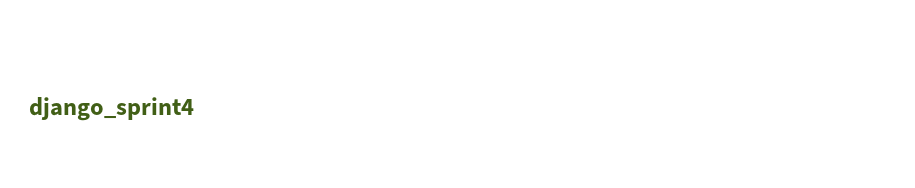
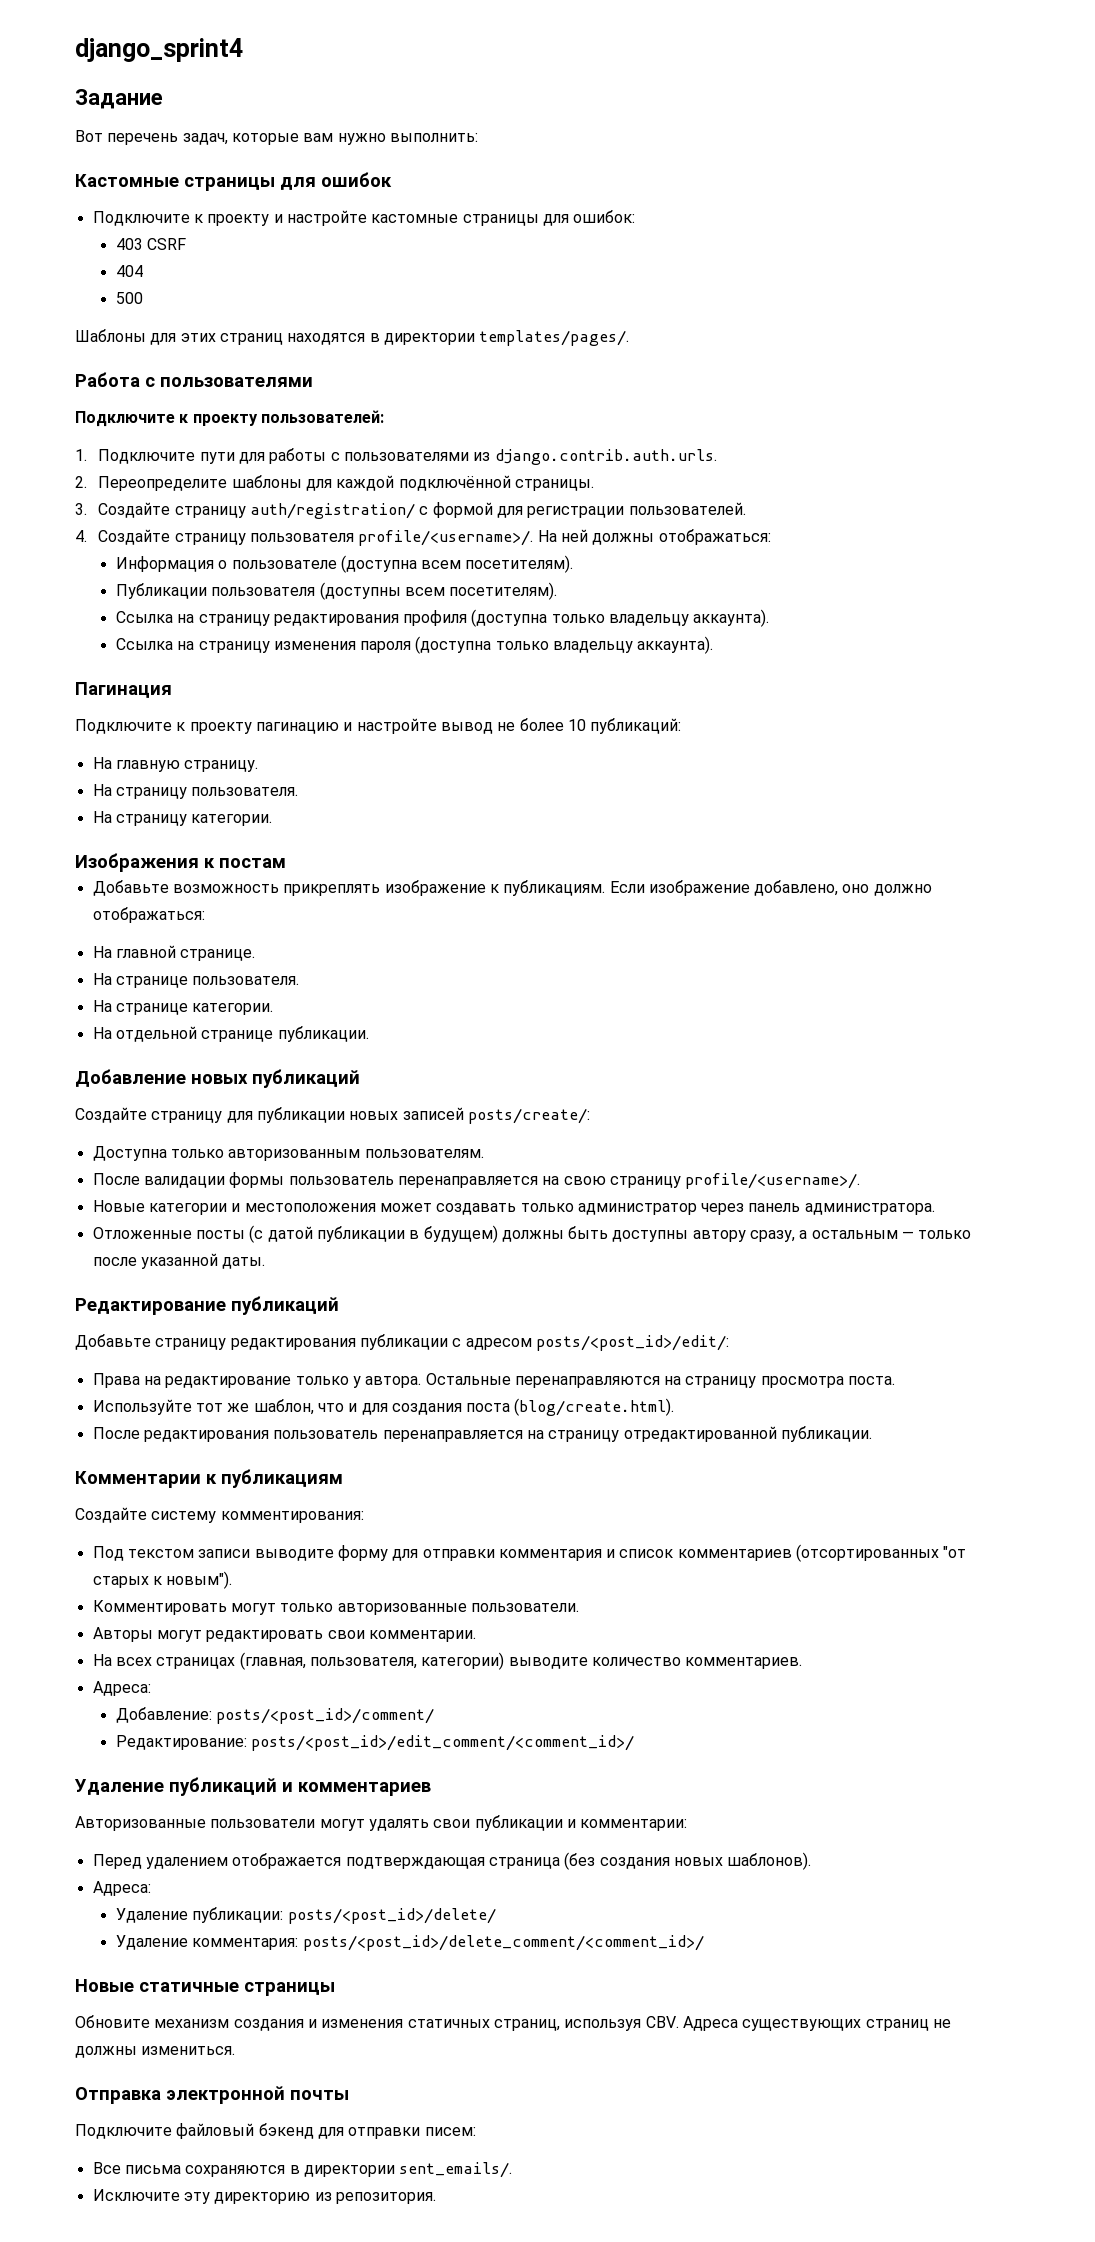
(194, 109) none -> [75,89,163,109] [75,130,478,145] [75,172,392,191] [92,210,636,226] [115,238,187,250] [115,265,143,277] [115,292,143,304] [75,329,630,346] [75,372,313,387] [75,410,384,427] [75,448,717,465] [75,475,594,491] [75,502,746,519] [75,529,771,546] [115,555,574,573] [115,582,558,600] [115,609,770,627] [115,636,714,654] [75,682,172,698] [75,718,682,734] [92,757,259,772] [92,784,299,799] [92,811,273,826] [75,853,286,872] [92,880,932,896] [92,907,205,923] [92,945,256,961] [92,973,300,988] [92,1000,274,1015] [92,1026,369,1042] [75,1069,360,1088] [75,1107,590,1124] [92,1146,484,1161] [92,1172,861,1189] [92,1200,935,1215] [92,1225,972,1243] [92,1253,266,1269] [75,1296,339,1315] [75,1334,729,1351] [92,1373,896,1388] [92,1398,675,1416] [92,1426,872,1442] [75,1469,343,1488] [75,1507,364,1523] [92,1544,967,1562] [92,1571,233,1589] [92,1600,579,1615] [92,1627,476,1642] [92,1652,803,1670] [92,1681,151,1696] [115,1707,435,1724] [115,1735,635,1751] [74,1777,431,1796] [75,1815,688,1831] [92,1852,812,1870] [92,1881,151,1896] [115,1907,496,1924] [115,1935,704,1951] [75,1979,335,1996] [75,2015,951,2031] [75,2046,236,2058] [75,2086,349,2104] [75,2123,476,2139] [92,2162,513,2178] [92,2189,436,2204] // Задание // Вот перечень задач, которые вам нужно выполнить: // Кастомные страницы для ошибок // Подключите к проекту и настройте кастомные страницы для ошибок: // 403 CSRF // 404 // 500 // Шаблоны для этих страниц находятся в директории templates/pages/. // Работа с пользователями // Подключите к проекту пользователей: // 1. Подключите пути для работы с пользователями из django.contrib.auth.urls. // 2. Переопределите шаблоны для каждой подключённой страницы. // 3. Создайте страницу auth/registration/ с формой для регистрации пользователей. // 4. Создайте страницу пользователя profile/<username>/. На ней должны отображаться: // Информация о пользователе (доступна всем посетителям). // Публикации пользователя (доступны всем посетителям). // Ссылка на страницу редактирования профиля (доступна только владельцу аккаунта). // Ссылка на страницу изменения пароля (доступна только владельцу аккаунта). // Пагинация // Подключите к проекту пагинацию и настройте вывод не более 10 публикаций: // На главную страницу. // На страницу пользователя. // На страницу категории. // Изображения к постам // Добавьте возможность прикреплять изображение к публикациям. Если изображение добавлено, оно должно отображаться: // На главной странице. // На странице пользователя. // На странице категории. // На отдельной странице публикации. // Добавление новых публикаций // Создайте страницу для публикации новых записей posts/create/: // Доступна только авторизованным пользователям. // После валидации формы пользователь перенаправляется на свою страницу profile/<username>/. // Новые категории и местоположения может создавать только администратор через панель администратора. // Отложенные посты (с датой публикации в будущем) должны быть доступны автору сразу, а остальным — только после указанной даты. // Редактирование публикаций // Добавьте страницу редактирования публикации с адресом posts/<post_id>/edit/: // Права на редактирование только у автора. Остальные перенаправляются на страницу просмотра поста. // Используйте тот же шаблон, что и для создания поста (blog/create.html). // После редактирования пользователь перенаправляется на страницу отредактированной публикации. // Комментарии к публикациям // Создайте систему комментирования: // Под текстом записи выводите форму для отправки комментария и список комментариев (отсортированных "от старых к новым"). // Комментировать могут только авторизованные пользователи. // Авторы могут редактировать свои комментарии. // На всех страницах (главная, пользователя, категории) выводите количество комментариев. // Адреса: // Добавление: posts/<post_id>/comment/ // Редактирование: posts/<post_id>/edit_comment/<comment_id>/ // Удаление публикаций и комментариев // Авторизованные пользователи могут удалять свои публикации и комментарии: // Перед удалением отображается подтверждающая страница (без создания новых шаблонов). // Адреса: // Удаление публикации: posts/<post_id>/delete/ // Удаление комментария: posts/<post_id>/delete_comment/<comment_id>/ // Новые статичные страницы // Обновите механизм создания и изменения статичных страниц, используя CBV. Адреса существующих страниц не должны измениться. // Отправка электронной почты // Подключите файловый бэкенд для отправки писем: // Все письма сохраняются в директории sent_emails/. // Исключите эту директорию из репозитория.

